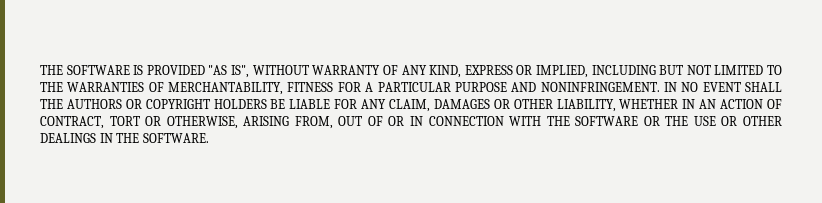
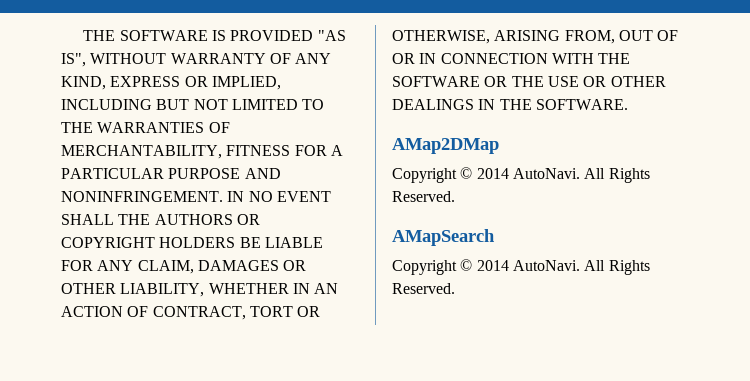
(209, 138) none -> [392,138,499,154] [392,167,650,183] [392,191,455,202] [392,229,495,246] [392,259,650,275] [392,283,455,294] // AMap2DMap // Copyright © 2014 AutoNavi. All Rights Reserved. // AMapSearch // Copyright © 2014 AutoNavi. All Rights Reserved.

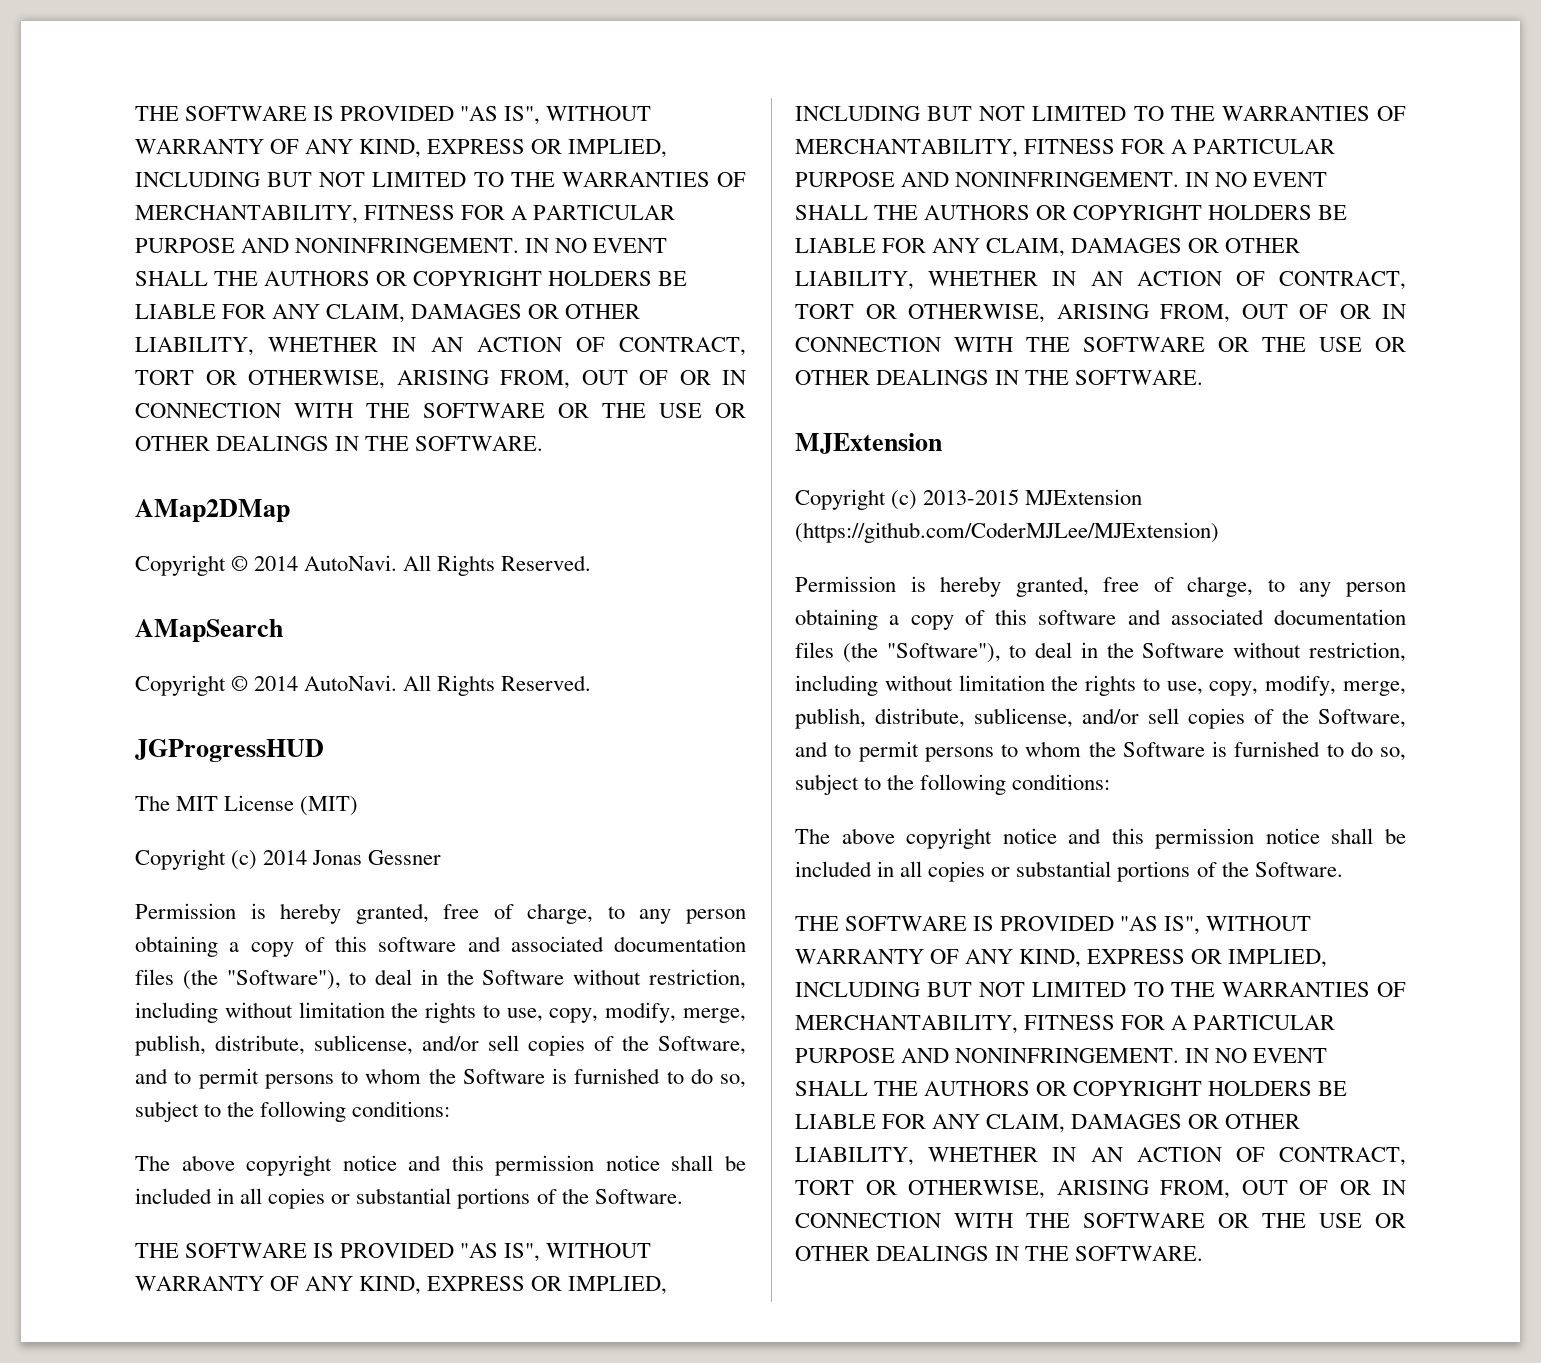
(455, 288) none -> [135,739,324,762] [135,795,359,816] [135,849,442,870] [135,903,746,924] [135,936,746,957] [135,969,746,990] [135,1002,746,1023] [135,1035,746,1056] [135,1068,746,1089] [135,1101,451,1122] [135,1155,746,1176] [135,1188,683,1209] [135,1243,652,1262] [135,1276,668,1295] [795,106,1406,121] [795,139,1336,158] [795,172,1328,187] [795,205,1348,220] [795,238,1301,257] [795,271,1406,290] [795,304,1406,323] [795,337,1406,352] [795,370,1204,385] [795,433,942,454] [795,489,1143,510] [795,522,1219,543] [795,576,1406,597] [795,609,1406,630] [795,642,1406,663] [795,675,1406,696] [795,708,1406,729] [795,741,1406,762] [795,774,1111,795] [795,828,1406,849] [795,861,1343,882] [795,916,1312,935] [795,949,1328,968] [795,982,1406,997] [795,1015,1336,1034] [795,1048,1328,1063] [795,1081,1348,1096] [795,1114,1301,1133] [795,1147,1406,1166] [795,1180,1406,1199] [795,1213,1406,1228] [795,1246,1204,1261] // JGProgressHUD // The MIT License (MIT) // Copyright (c) 2014 Jonas Gessner // Permission is hereby granted, free of charge, to any person obtaining a copy of this software and associated documentation files (the "Software"), to deal in the Software without restriction, including without limitation the rights to use, copy, modify, merge, publish, distribute, sublicense, and/or sell copies of the Software, and to permit persons to whom the Software is furnished to do so, subject to the following conditions: // The above copyright notice and this permission notice shall be included in all copies or substantial portions of the Software. // THE SOFTWARE IS PROVIDED "AS IS", WITHOUT WARRANTY OF ANY KIND, EXPRESS OR IMPLIED, INCLUDING BUT NOT LIMITED TO THE WARRANTIES OF MERCHANTABILITY, FITNESS FOR A PARTICULAR PURPOSE AND NONINFRINGEMENT. IN NO EVENT SHALL THE AUTHORS OR COPYRIGHT HOLDERS BE LIABLE FOR ANY CLAIM, DAMAGES OR OTHER LIABILITY, WHETHER IN AN ACTION OF CONTRACT, TORT OR OTHERWISE, ARISING FROM, OUT OF OR IN CONNECTION WITH THE SOFTWARE OR THE USE OR OTHER DEALINGS IN THE SOFTWARE. // MJExtension // Copyright (c) 2013-2015 MJExtension (https://github.com/CoderMJLee/MJExtension) // Permission is hereby granted, free of charge, to any person obtaining a copy of this software and associated documentation files (the "Software"), to deal in the Software without restriction, including without limitation the rights to use, copy, modify, merge, publish, distribute, sublicense, and/or sell copies of the Software, and to permit persons to whom the Software is furnished to do so, subject to the following conditions: // The above copyright notice and this permission notice shall be included in all copies or substantial portions of the Software. // THE SOFTWARE IS PROVIDED "AS IS", WITHOUT WARRANTY OF ANY KIND, EXPRESS OR IMPLIED, INCLUDING BUT NOT LIMITED TO THE WARRANTIES OF MERCHANTABILITY, FITNESS FOR A PARTICULAR PURPOSE AND NONINFRINGEMENT. IN NO EVENT SHALL THE AUTHORS OR COPYRIGHT HOLDERS BE LIABLE FOR ANY CLAIM, DAMAGES OR OTHER LIABILITY, WHETHER IN AN ACTION OF CONTRACT, TORT OR OTHERWISE, ARISING FROM, OUT OF OR IN CONNECTION WITH THE SOFTWARE OR THE USE OR OTHER DEALINGS IN THE SOFTWARE.

